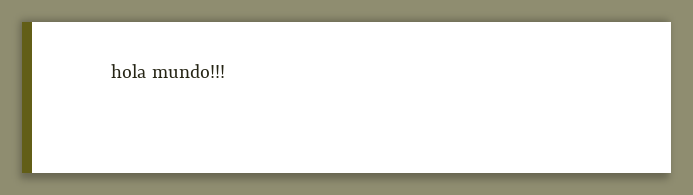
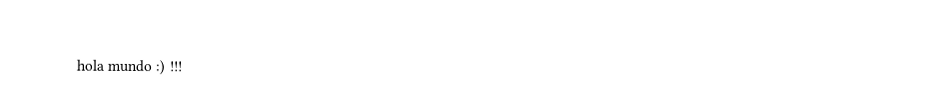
[151,64,225,78] mundo!!! -> [107,59,182,76] mundo :) !!!

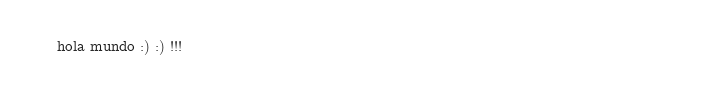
(166, 68) none -> [155,40,165,55] :)

